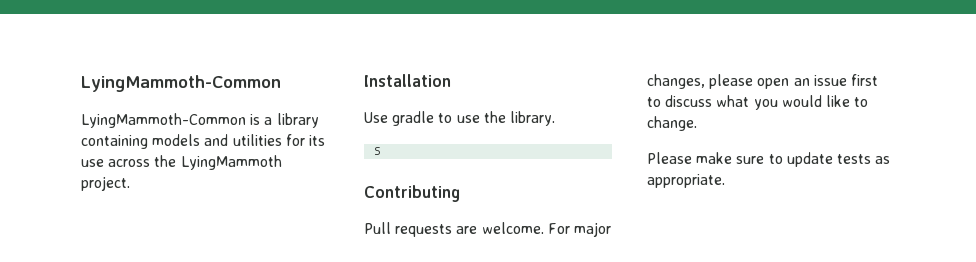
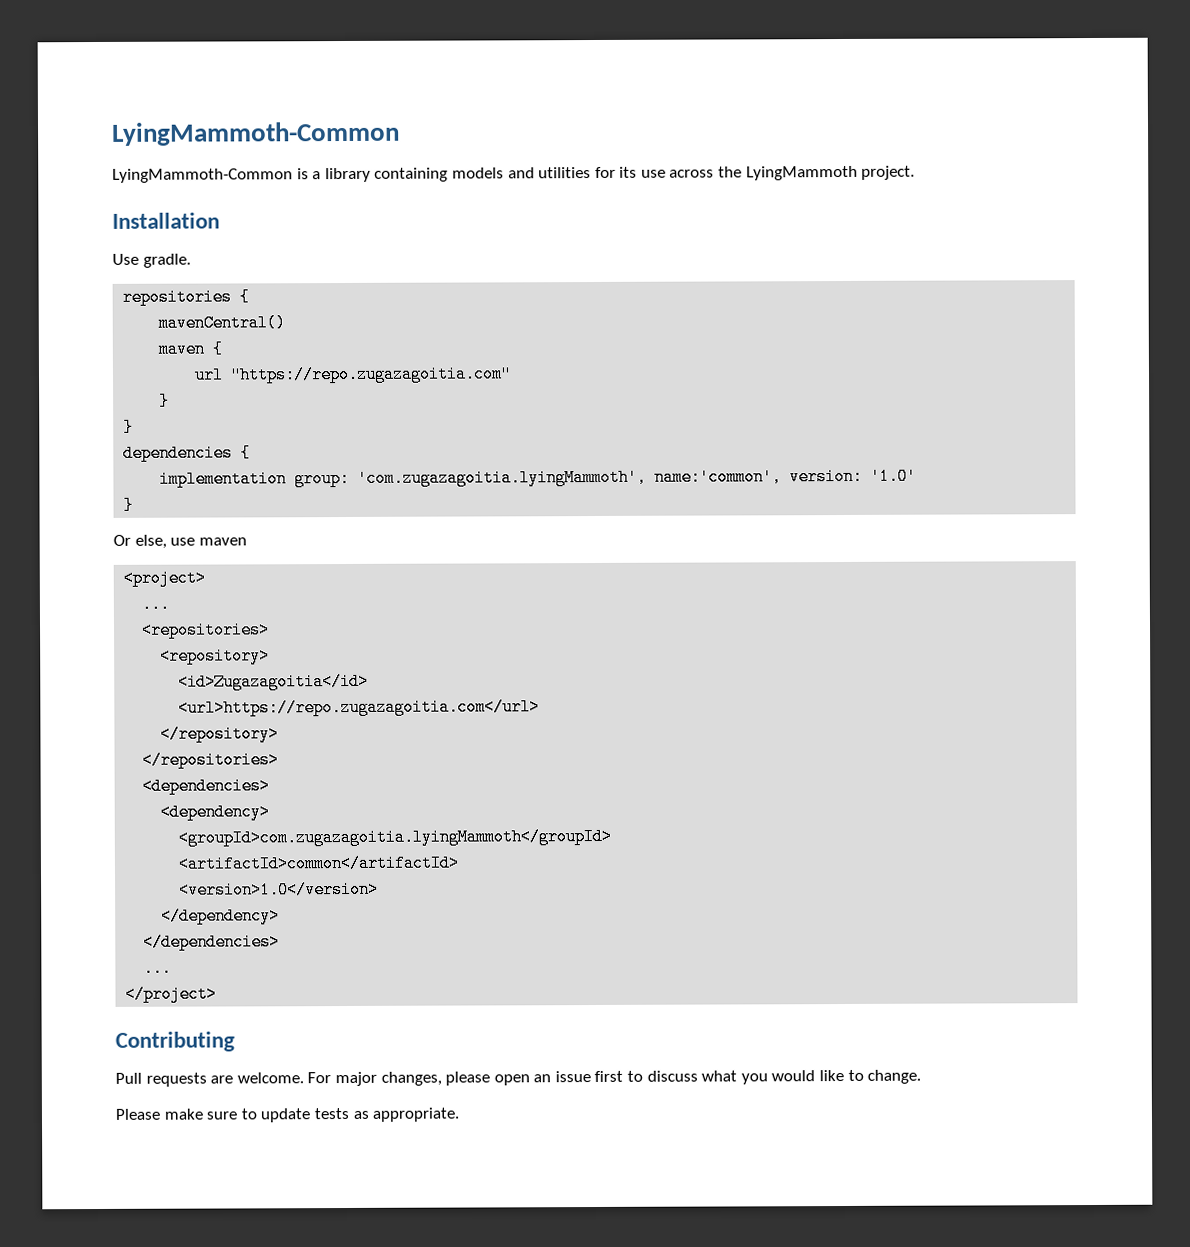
[392,111,555,126] [373,147,382,155] gradle to use the library. // s -> [142,253,191,268] [122,288,251,306] [158,314,287,332] [158,340,224,358] [194,365,513,384] [159,392,171,410] [123,418,135,436] [123,444,252,462] [159,467,918,488] [123,496,135,514] [113,534,247,549] [123,569,207,587] [141,595,171,613] [141,621,271,639] [160,647,271,665] [178,672,370,691] [178,698,541,717] [160,725,280,743] [142,751,280,769] [142,777,271,795] [160,803,271,821] [178,827,613,847] [178,854,460,873] [179,880,380,899] [161,907,281,925] [143,933,281,951] [143,959,173,977] [125,985,218,1003] gradle. // repositories { // mavenCentral() // maven { // url "https://repo.zugazagoitia.com" // } // } // dependencies { // implementation group: 'com.zugazagoitia.lyingMammoth', name:'common', version: '1.0' // } // Or else, use maven // <project> // ... // <repositories> // <repository> // <id>Zugazagoitia</id> // <url>https://repo.zugazagoitia.com</url> // </repository> // </repositories> // <dependencies> // <dependency> // <groupId>com.zugazagoitia.lyingMammoth</groupId> // <artifactId>common</artifactId> // <version>1.0</version> // </dependency> // </dependencies> // ... // </project>

